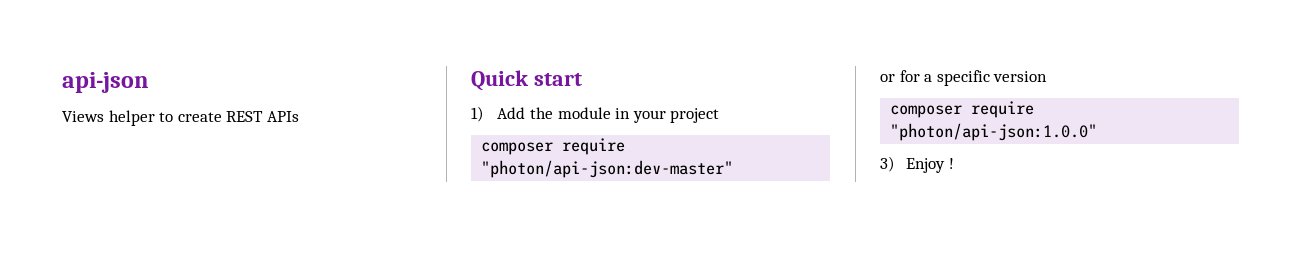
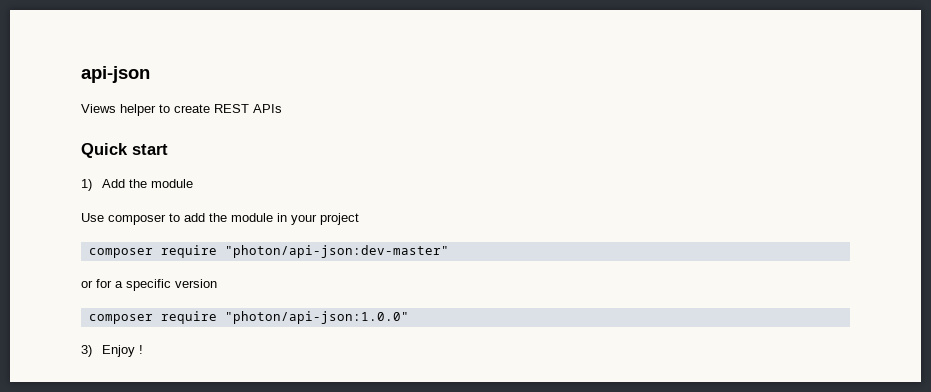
(611, 113) none -> [81,213,273,225] // Use composer to add the module

